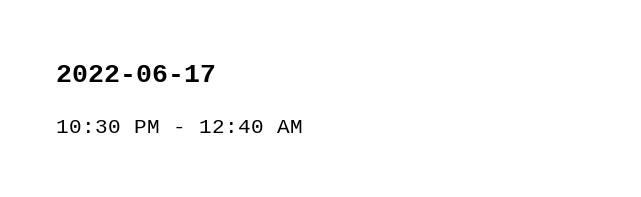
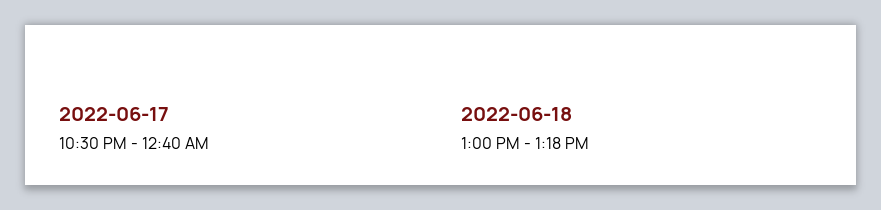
(303, 126) none -> [461,107,572,121] [461,137,589,149] // 2022-06-18 // 1:00 PM - 1:18 PM

